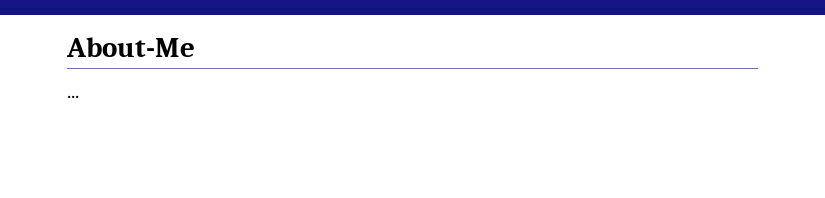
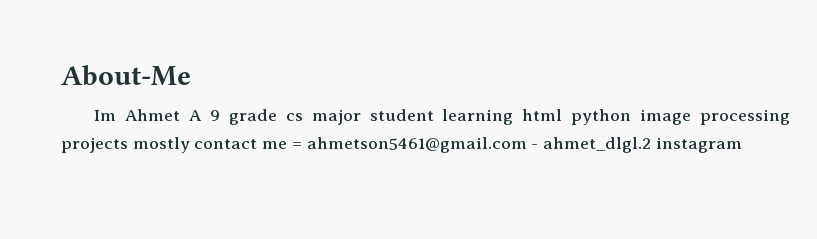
[67,95,79,98] ... -> [94,109,790,125] [61,137,742,153] Im Ahmet A 9 grade cs major student learning html python image processing projects mostly contact me = ahmetson5461@gmail.com - ahmet_dlgl.2 instagram

